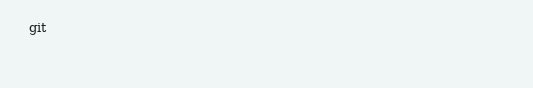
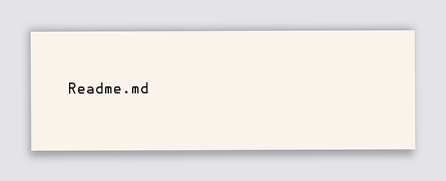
[29,23,47,35] git -> [67,82,150,94] Readme.md

